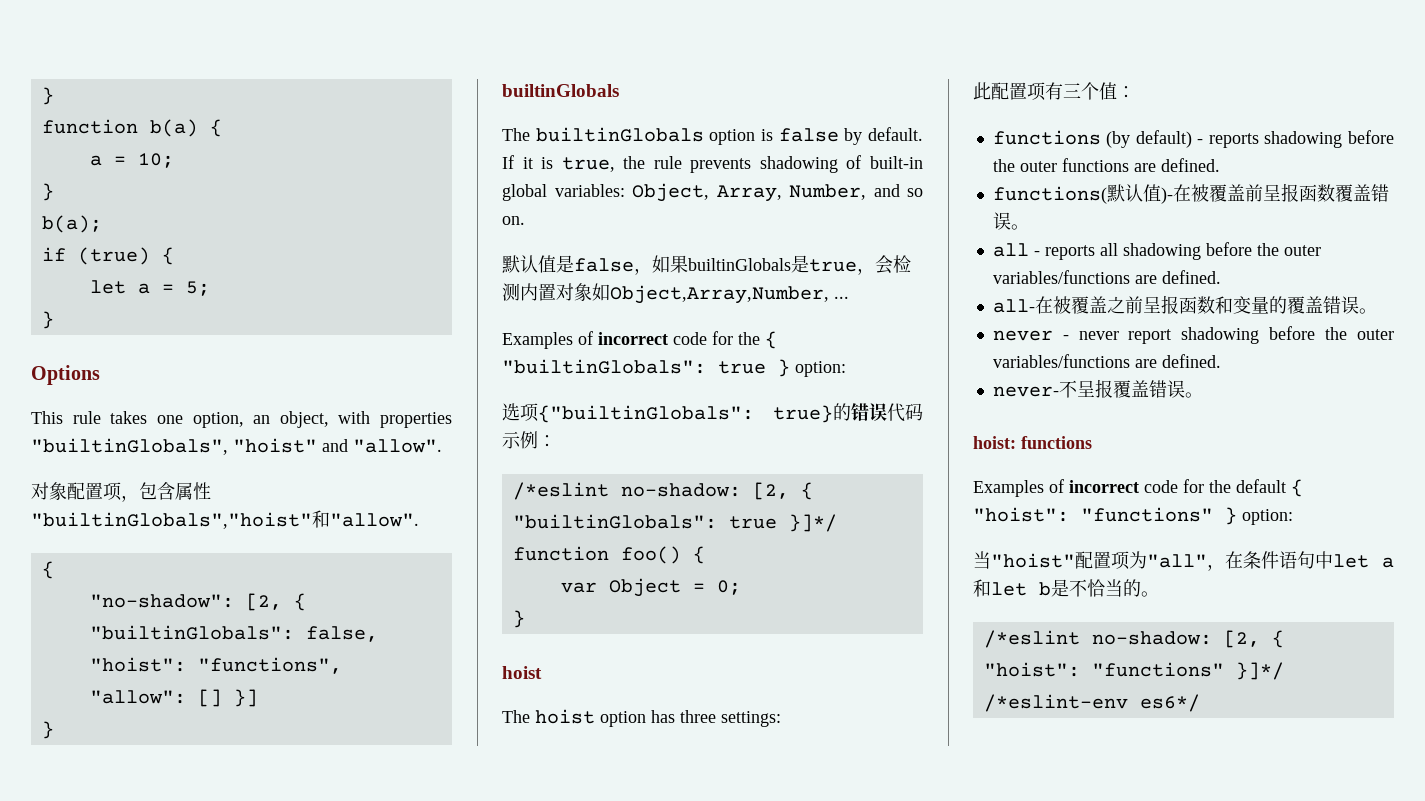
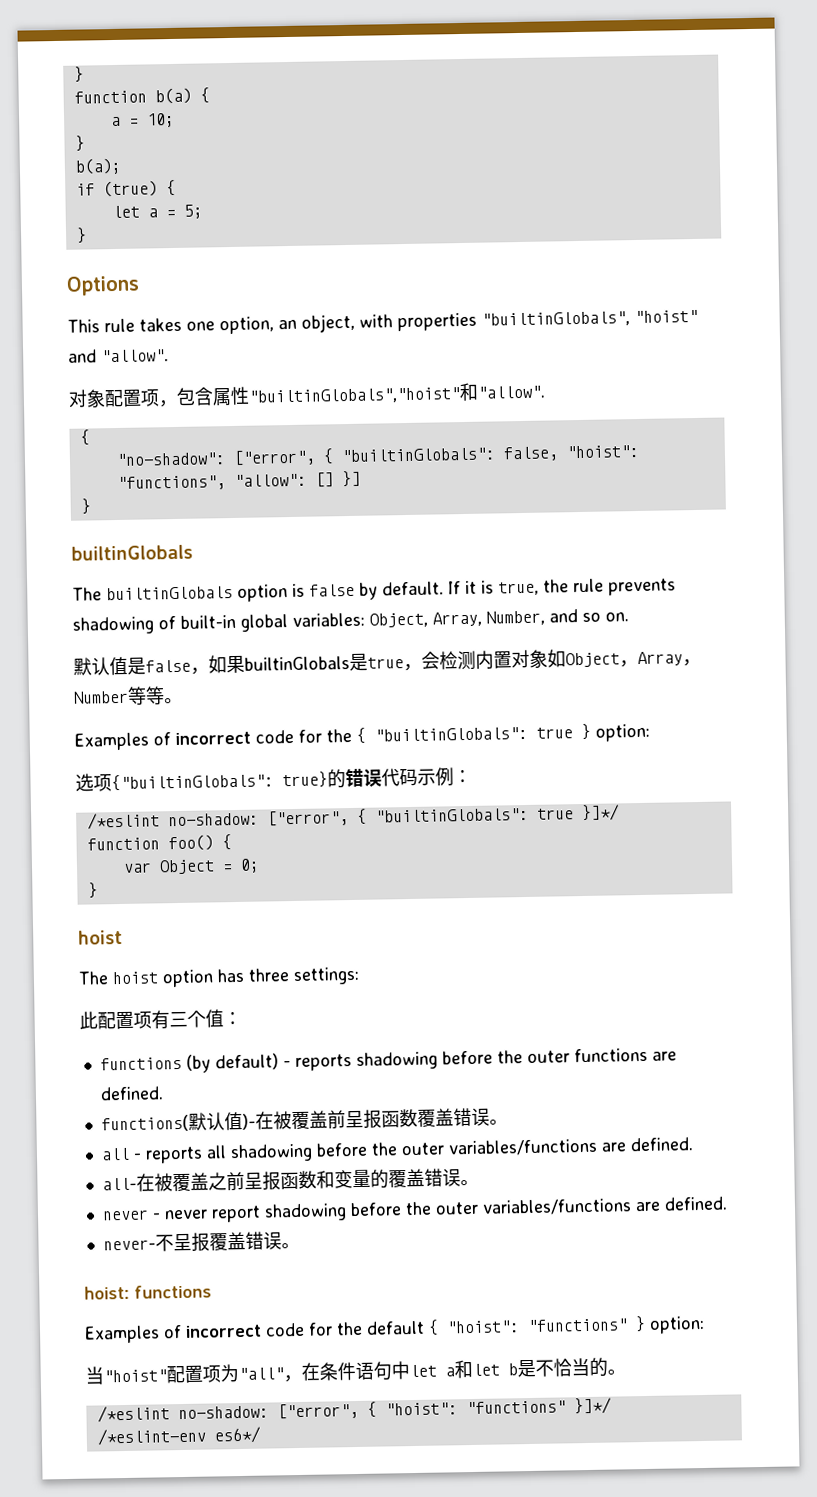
[245,593,282,611] [2, -> [232,449,316,466] ["error",
[610,285,849,304] Object,Array,Number, ... -> [565,651,701,668] [73,686,183,705] Object，Array，Number等等。
[752,482,789,500] [2, -> [266,810,349,827] ["error",
[1223,630,1260,648] [2, -> [276,1402,359,1420] ["error",

